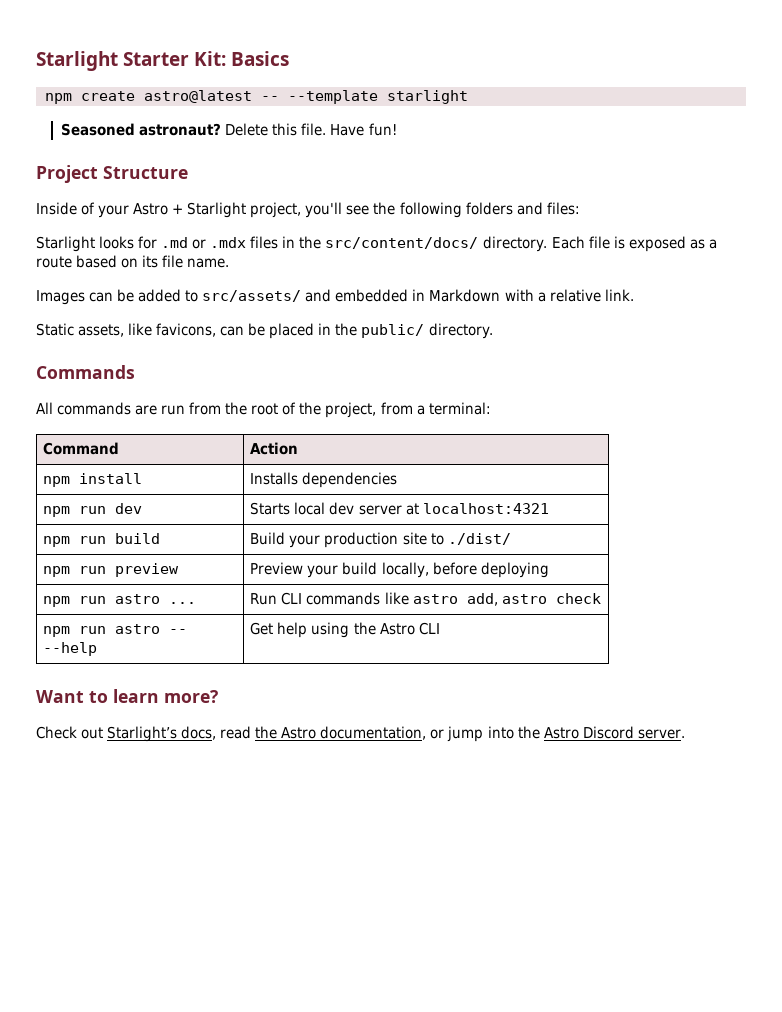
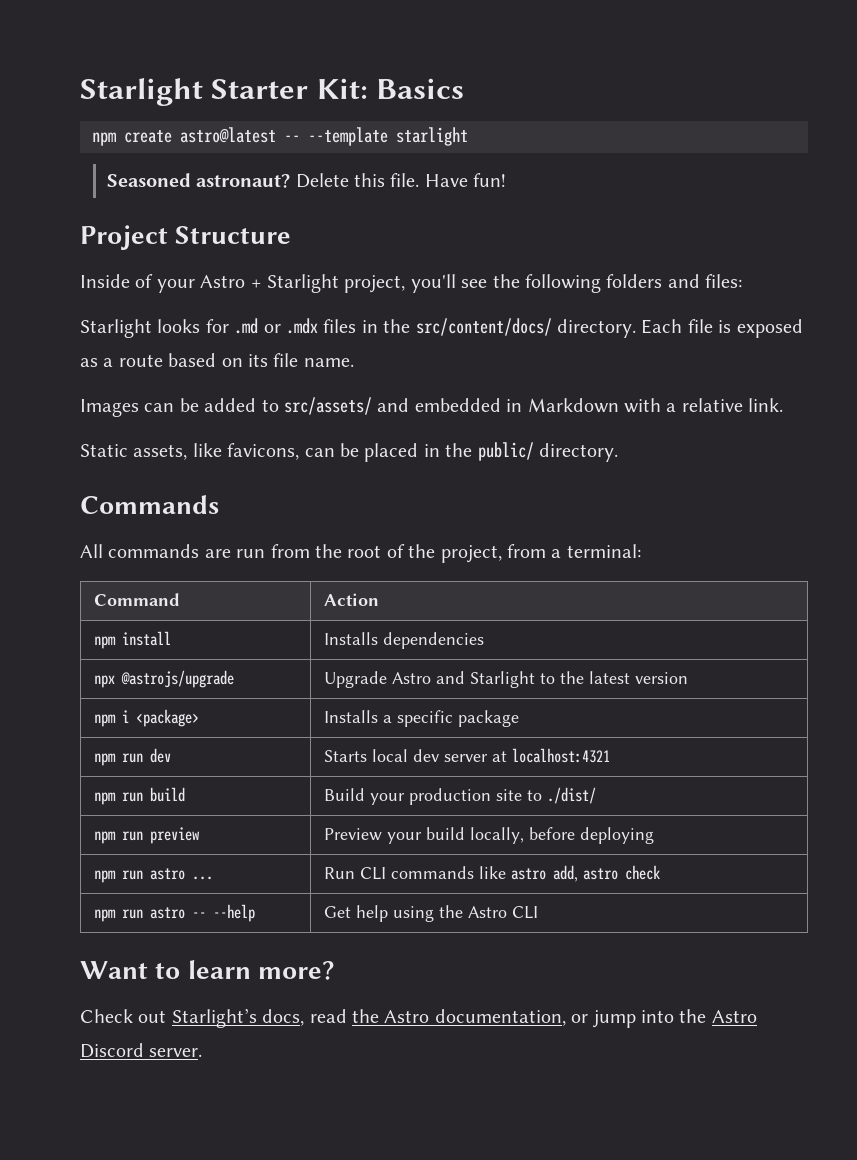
(398, 480) none -> [93,670,234,688] [323,671,688,688] [93,709,199,727] [323,710,519,727] // npx @astrojs/upgrade | Upgrade Astro and Starlight to the latest version // npm i <package> | Installs a specific package

